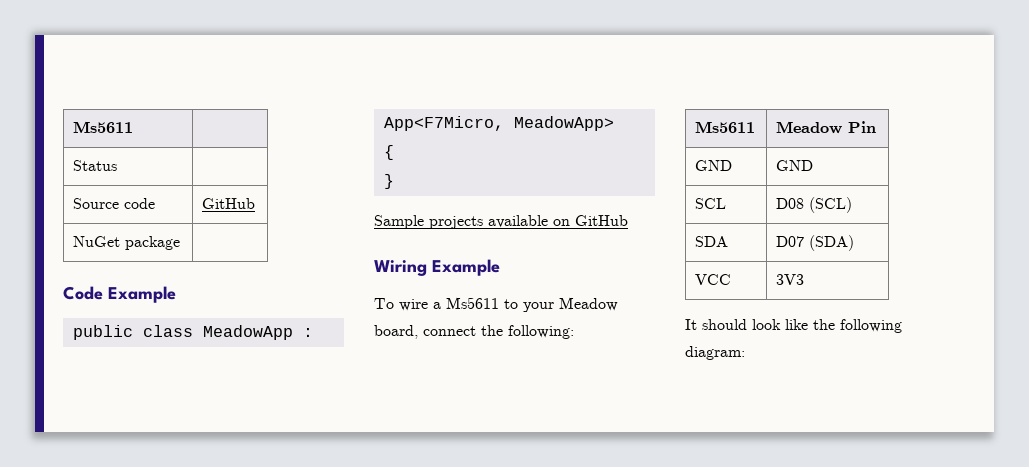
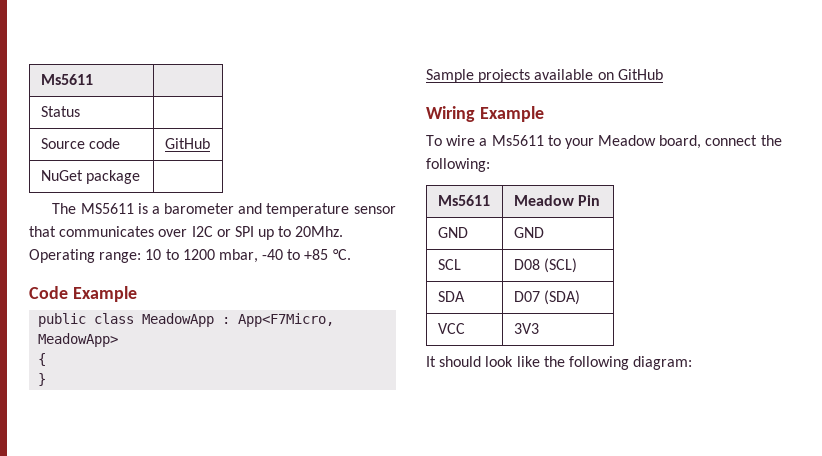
(181, 243) none -> [52,203,396,217] [29,226,344,240] [29,249,351,263] // The MS5611 is a barometer and temperature sensor that communicates over I2C or SPI up to 20Mhz. Operating range: 10 to 1200 mbar, -40 to +85 °C.

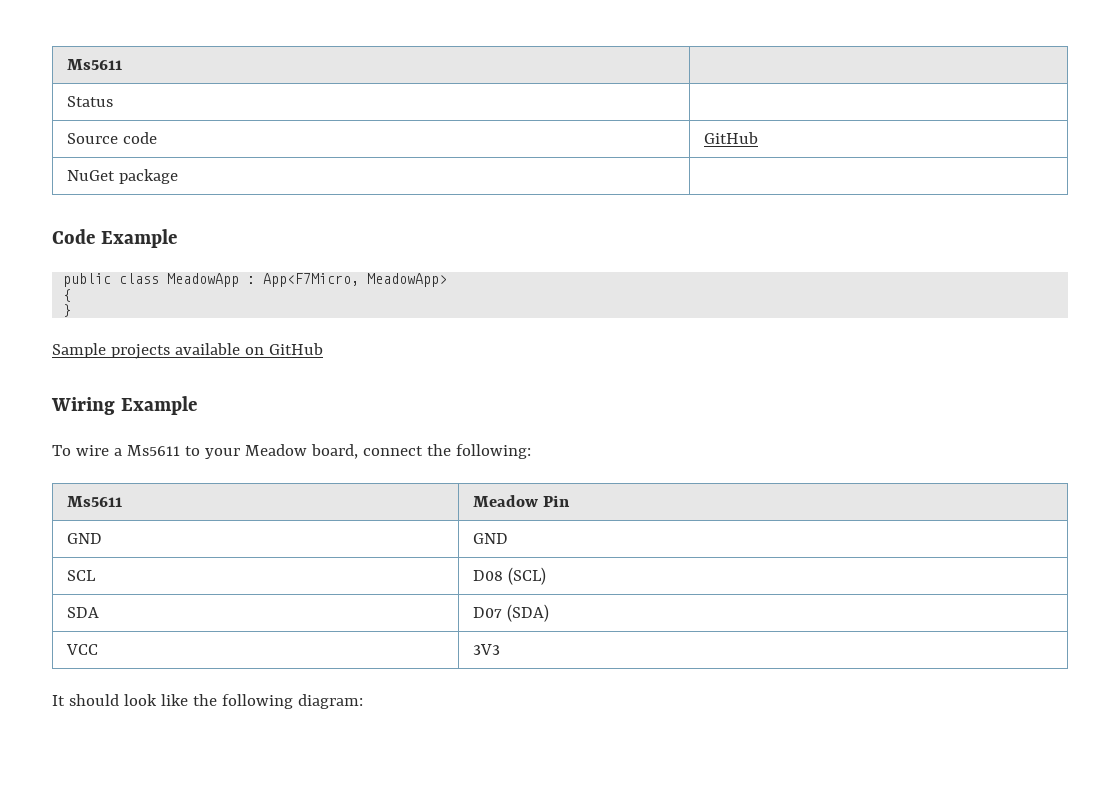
[52,203,396,217] [29,226,344,240] [29,249,351,263] // The MS5611 is a barometer and temperature sensor that communicates over I2C or SPI up to 20Mhz. Operating range: 10 to 1200 mbar, -40 to +85 °C. -> (178, 176) none

